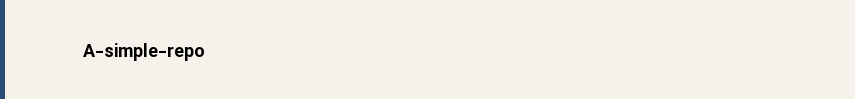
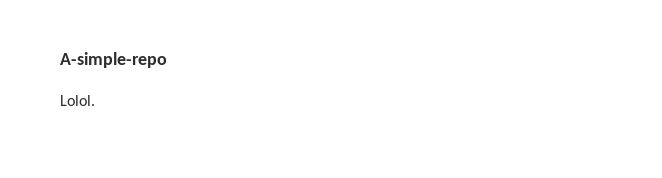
(205, 52) none -> [60,95,95,106] // Lolol.

